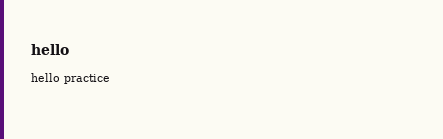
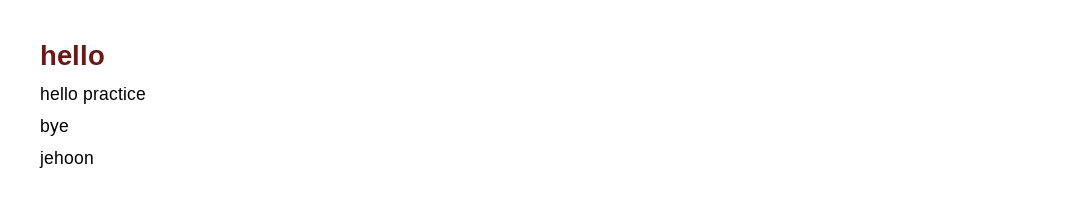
(110, 79) none -> [40,119,69,136] [39,151,94,168] // bye // jehoon

